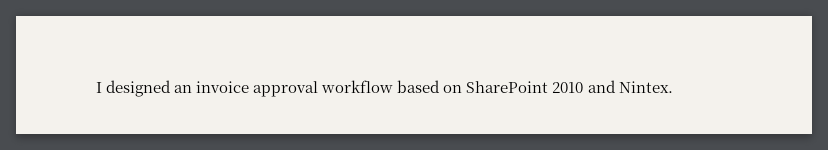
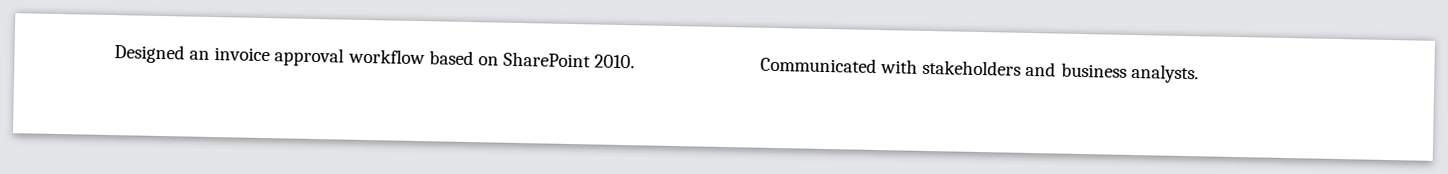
[96,80,172,97] I designed -> [114,44,185,64] Designed
[552,80,673,93] 2010 and Nintex. -> [594,54,1199,84] 2010. Communicated with stakeholders and business analysts.

